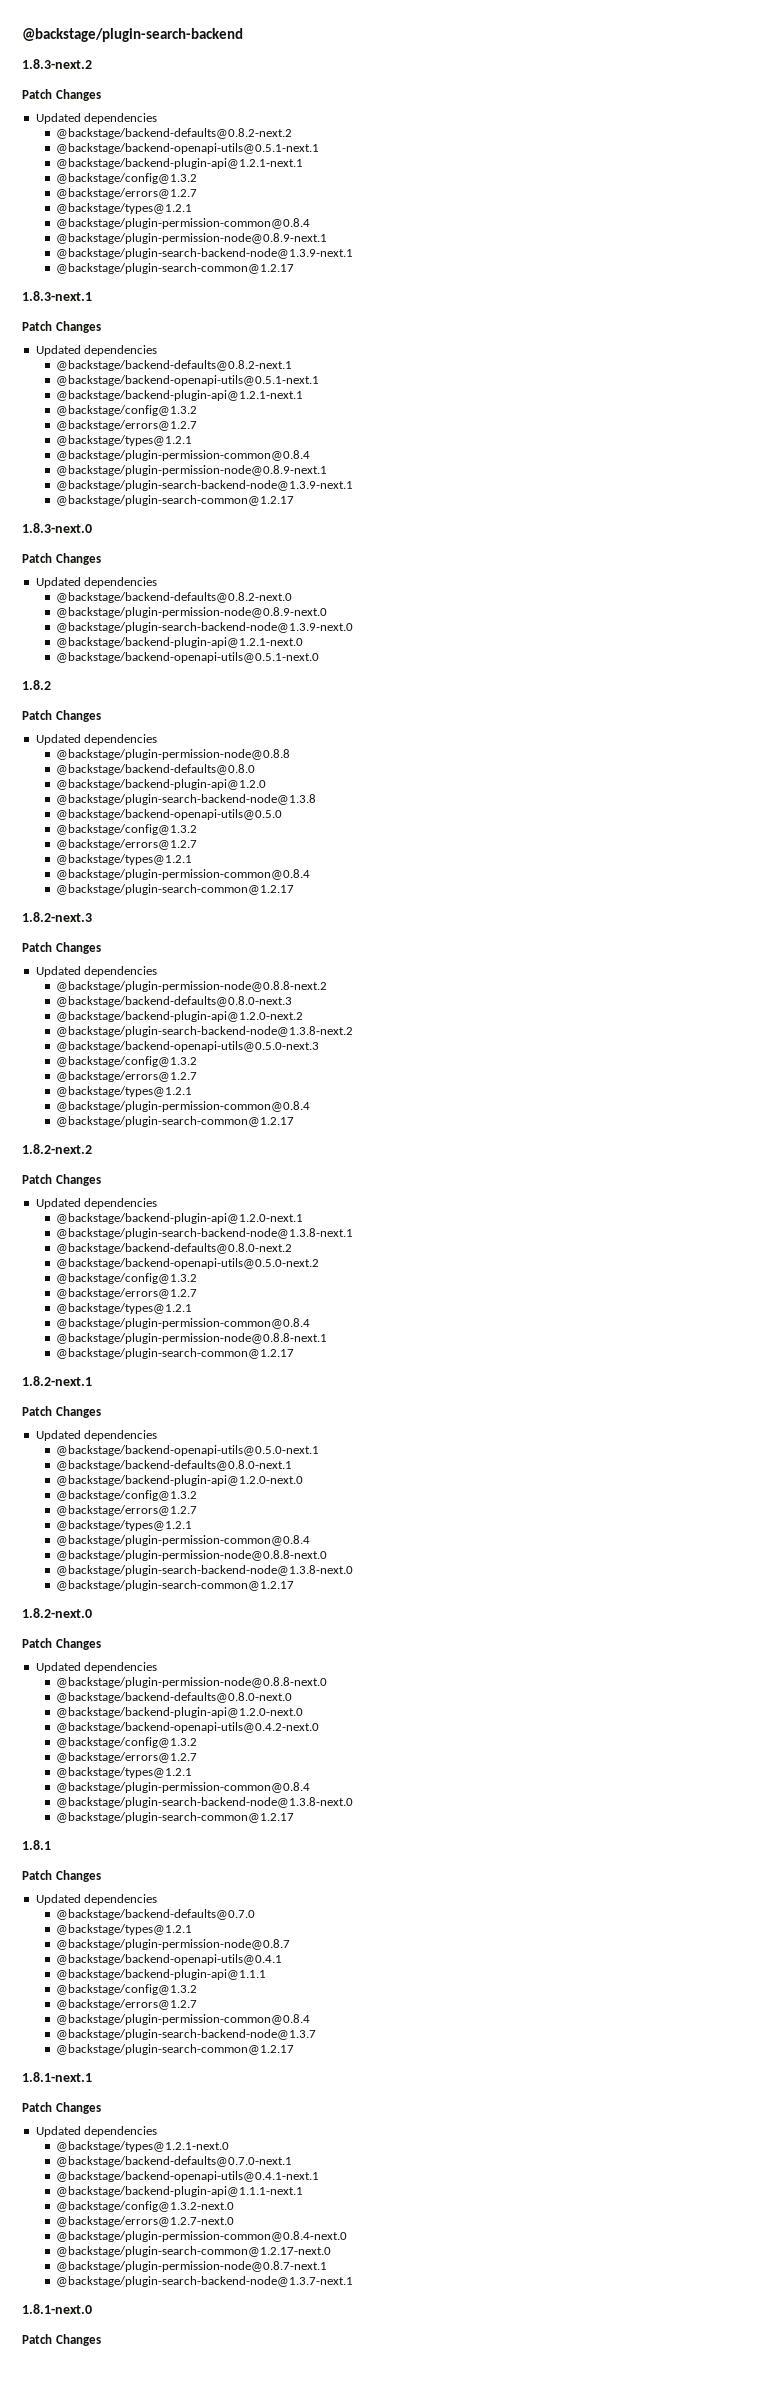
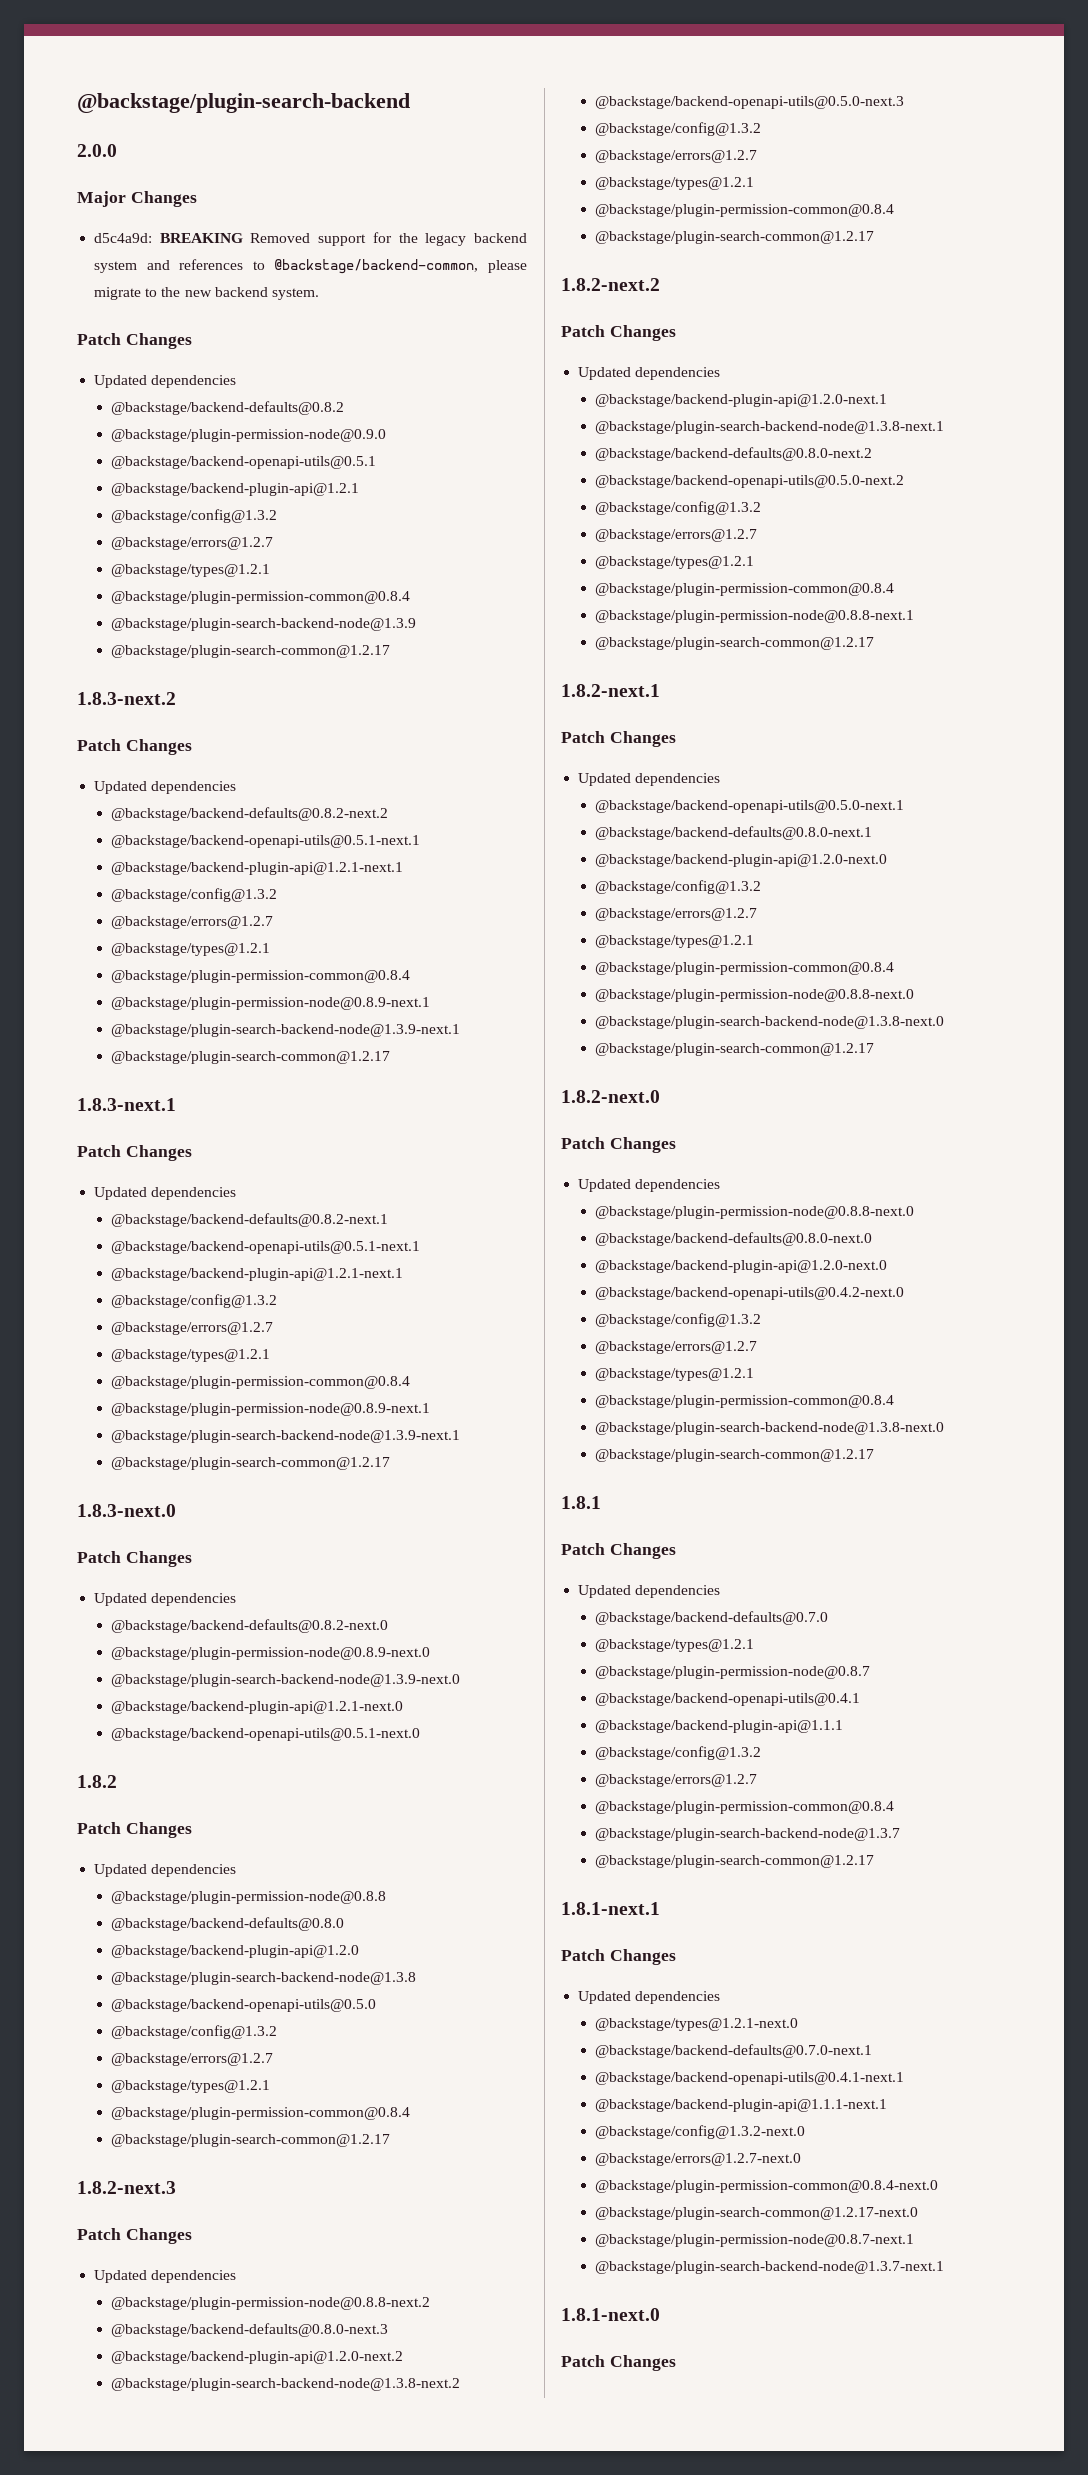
(243, 35) none -> [77,144,117,157] [77,191,197,207] [94,232,527,246] [94,259,527,274] [94,287,319,300] [77,333,192,349] [94,375,237,388] [111,401,345,415] [111,429,387,442] [111,456,377,469] [111,483,360,496] [111,509,278,523] [111,537,274,550] [111,564,271,577] [111,591,411,604] [111,618,417,631] [111,645,391,658] // 2.0.0 // Major Changes // d5c4a9d: BREAKING Removed support for the legacy backend system and references to @backstage/backend-common, please migrate to the new backend system. // Patch Changes // Updated dependencies // @backstage/backend-defaults@0.8.2 // @backstage/plugin-permission-node@0.9.0 // @backstage/backend-openapi-utils@0.5.1 // @backstage/backend-plugin-api@1.2.1 // @backstage/config@1.3.2 // @backstage/errors@1.2.7 // @backstage/types@1.2.1 // @backstage/plugin-permission-common@0.8.4 // @backstage/plugin-search-backend-node@1.3.9 // @backstage/plugin-search-common@1.2.17

